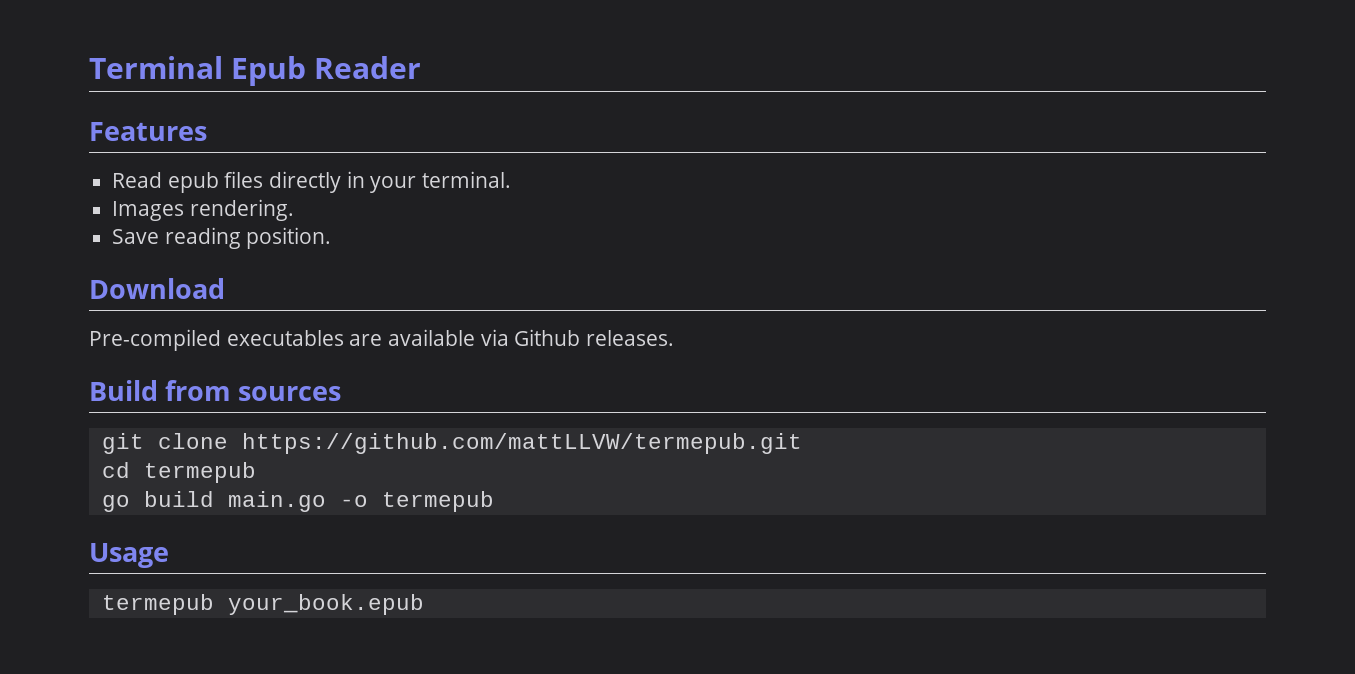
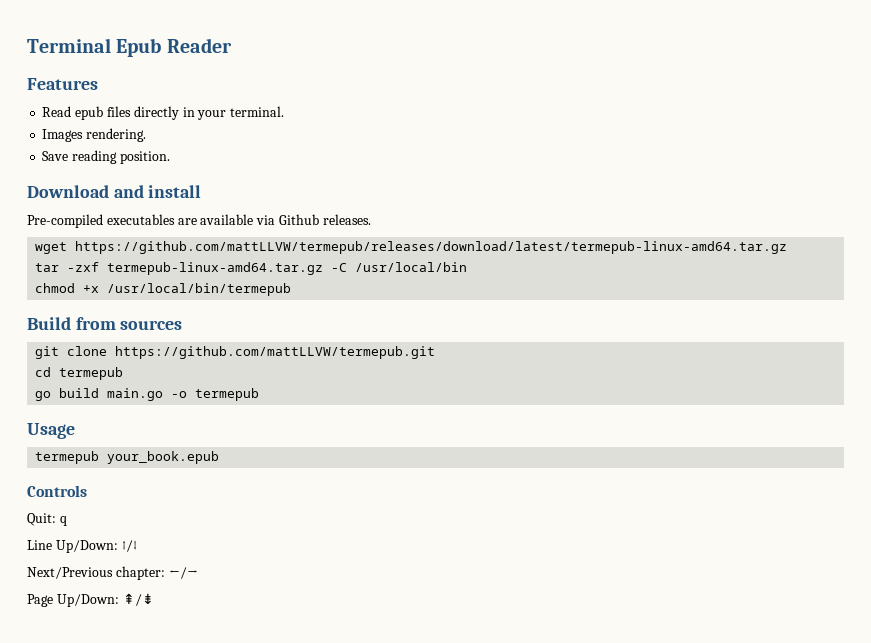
(225, 288) none -> [113,185,202,198] and install
(675, 338) none -> [35,241,788,254] [35,262,468,275] [35,283,292,296] // wget https://github.com/mattLLVW/termepub/releases/download/latest/termepub-linux-amd64.tar.gz // tar -zxf termepub-linux-amd64.tar.gz -C /usr/local/bin // chmod +x /usr/local/bin/termepub
(424, 604) none -> [27,485,87,497] [27,513,67,526] [27,540,137,553] [27,566,198,580] [27,593,154,607] // Controls // Quit: q // Line Up/Down: ↑/↓ // Next/Previous chapter: ←/→ // Page Up/Down: ⇞/⇟

